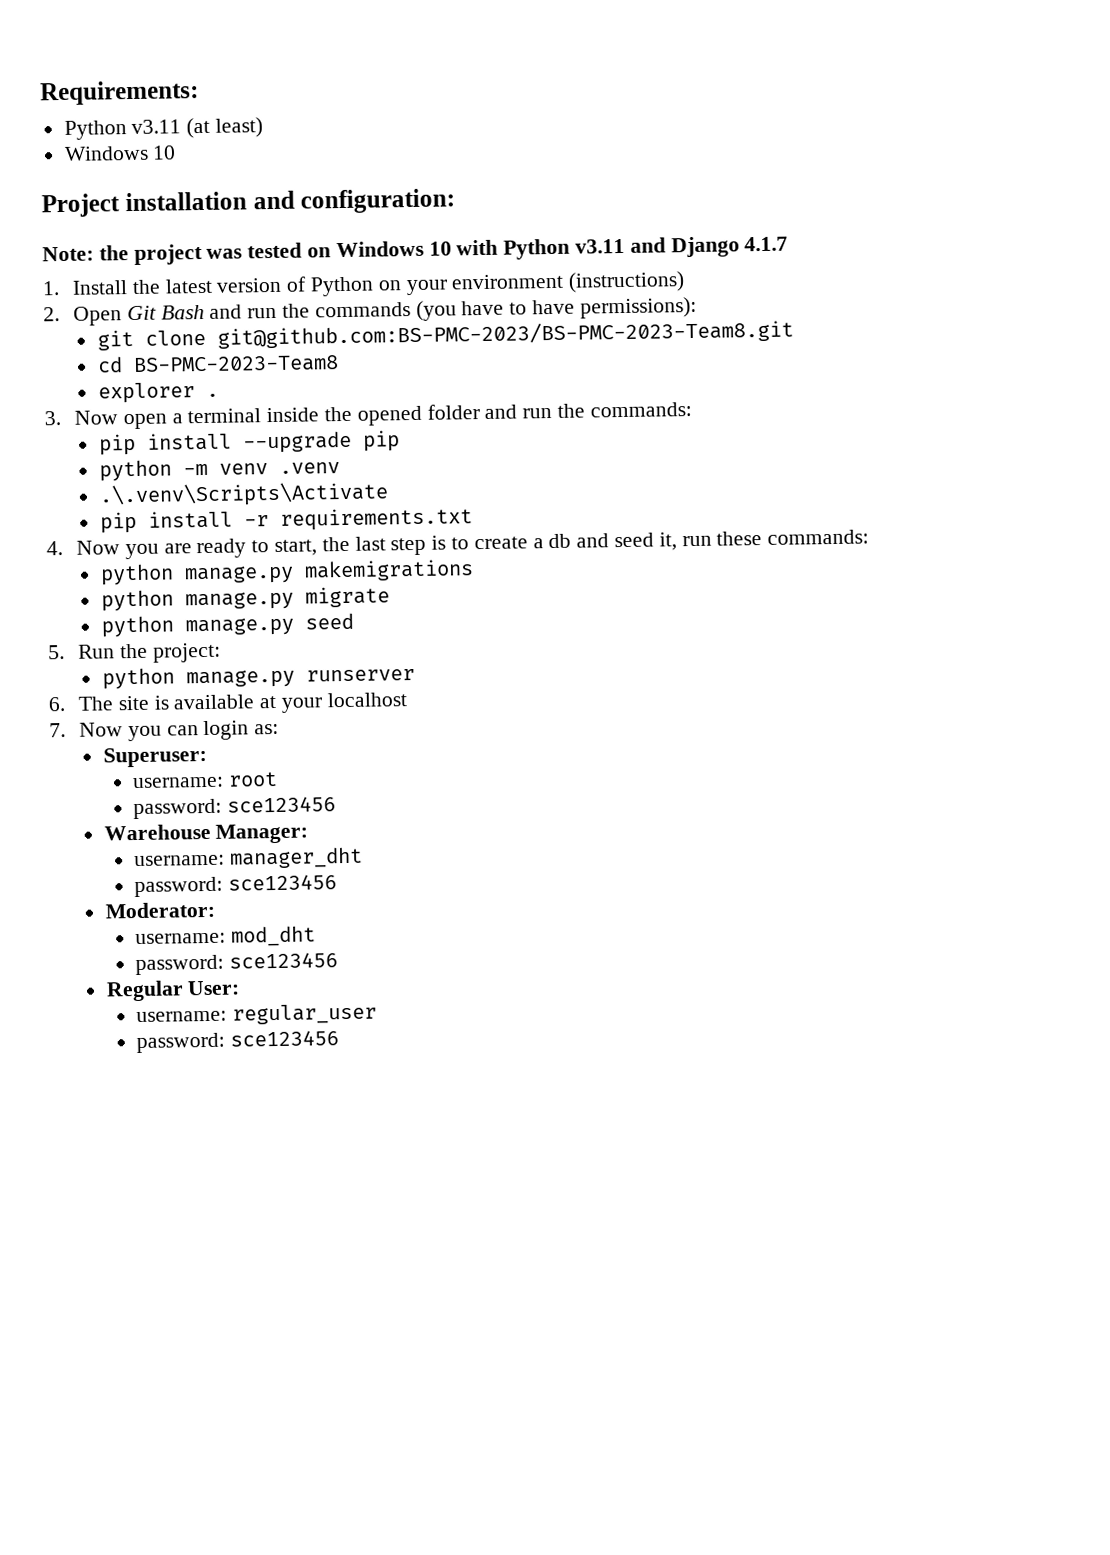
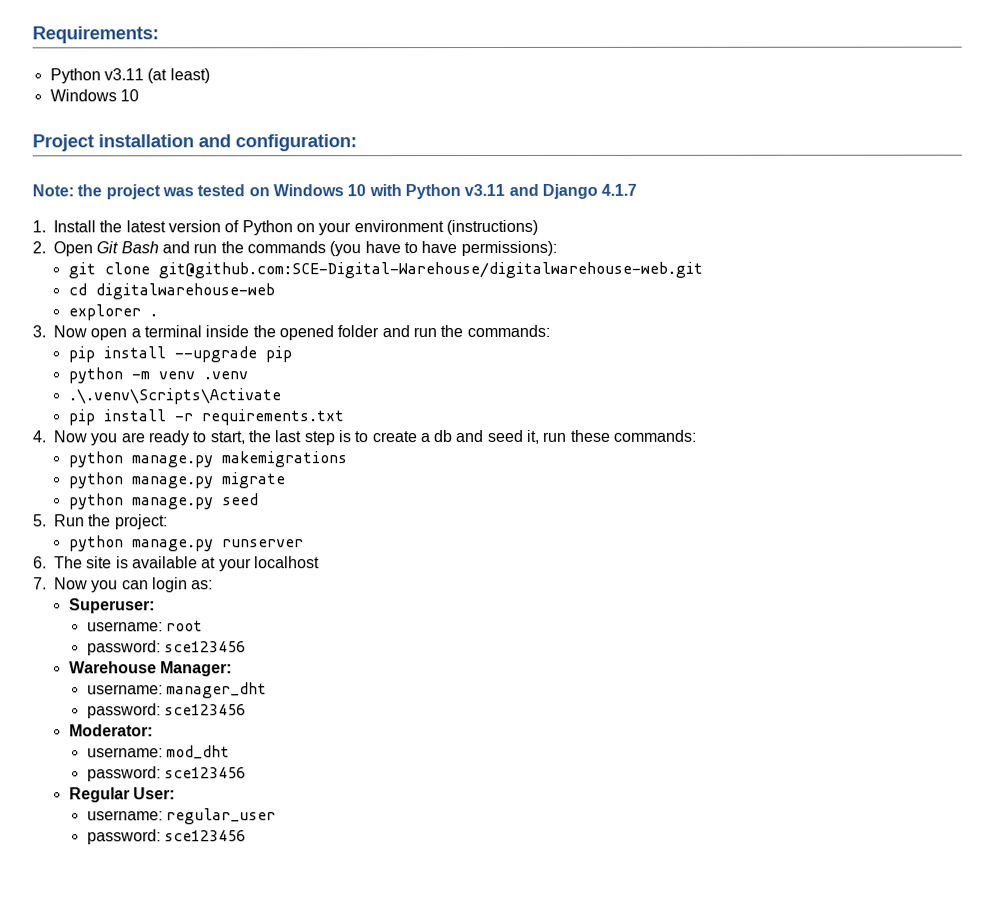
[216,319,794,349] git@github.com:BS-PMC-2023/BS-PMC-2023-Team8.git -> [157,261,703,279] git@github.com:SCE-Digital-Warehouse/digitalwarehouse-web.git
[132,355,339,373] BS-PMC-2023-Team8 -> [94,283,275,300] digitalwarehouse-web

